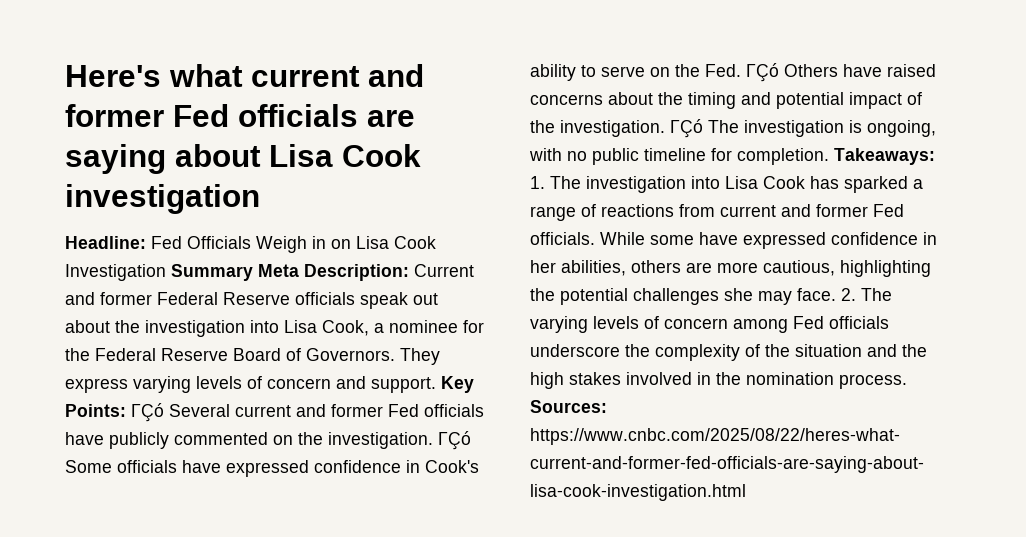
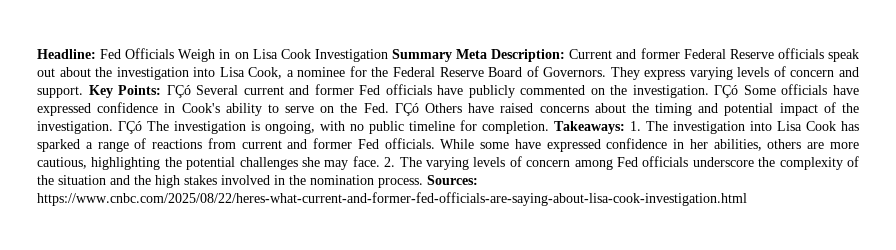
[65,64,424,87] [65,104,415,127] [65,144,421,174] [65,184,260,214] Here's what current and former Fed officials are saying about Lisa Cook investigation // -> (37, 54) none

